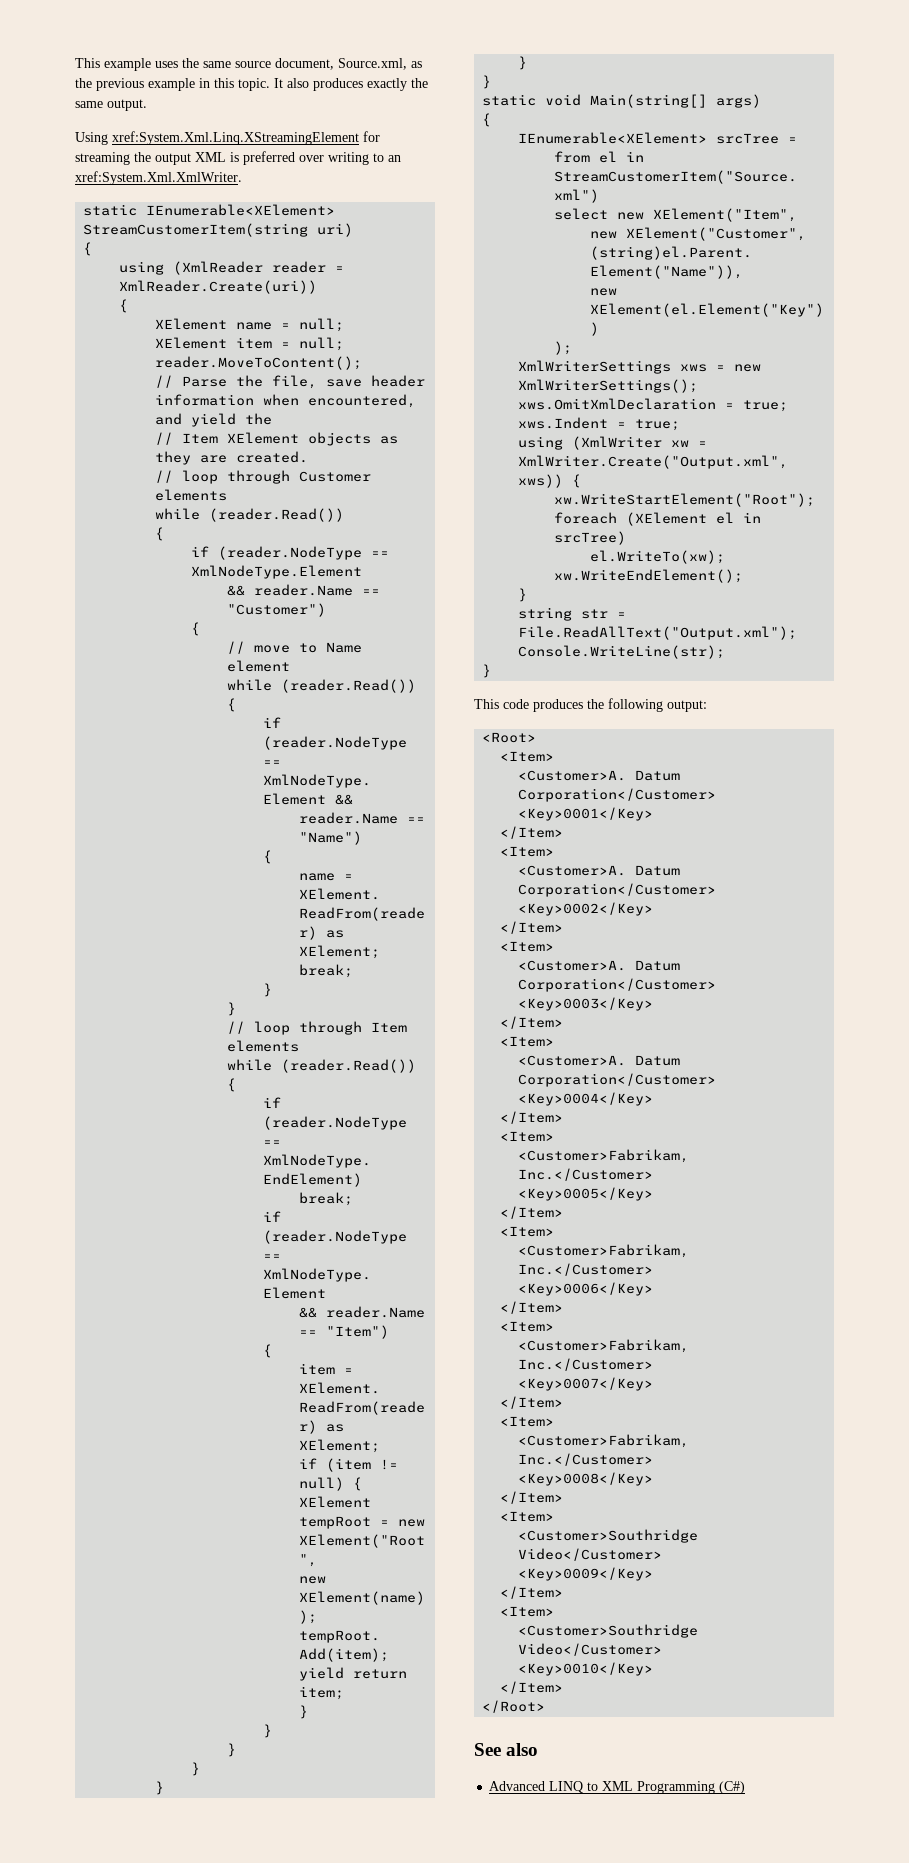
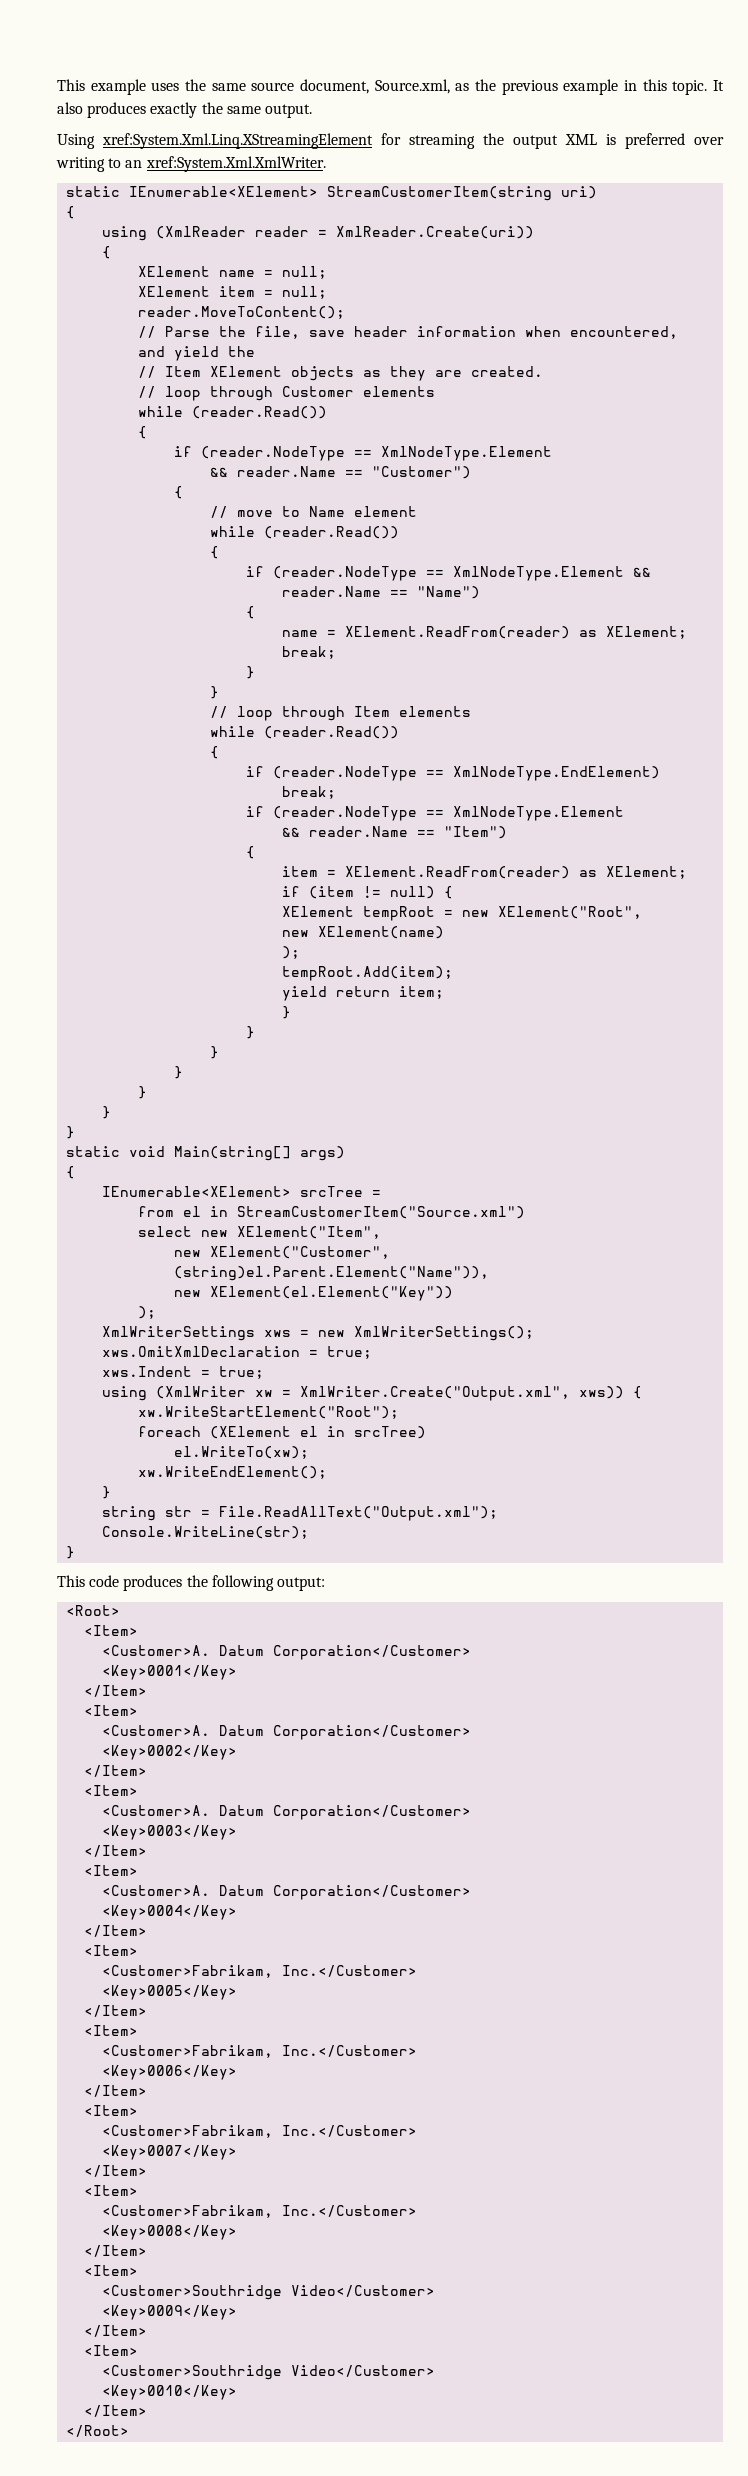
[474,1743,539,1756] [489,1781,746,1794] // See also // Advanced LINQ to XML Programming (C#) -> (130, 2431) none

